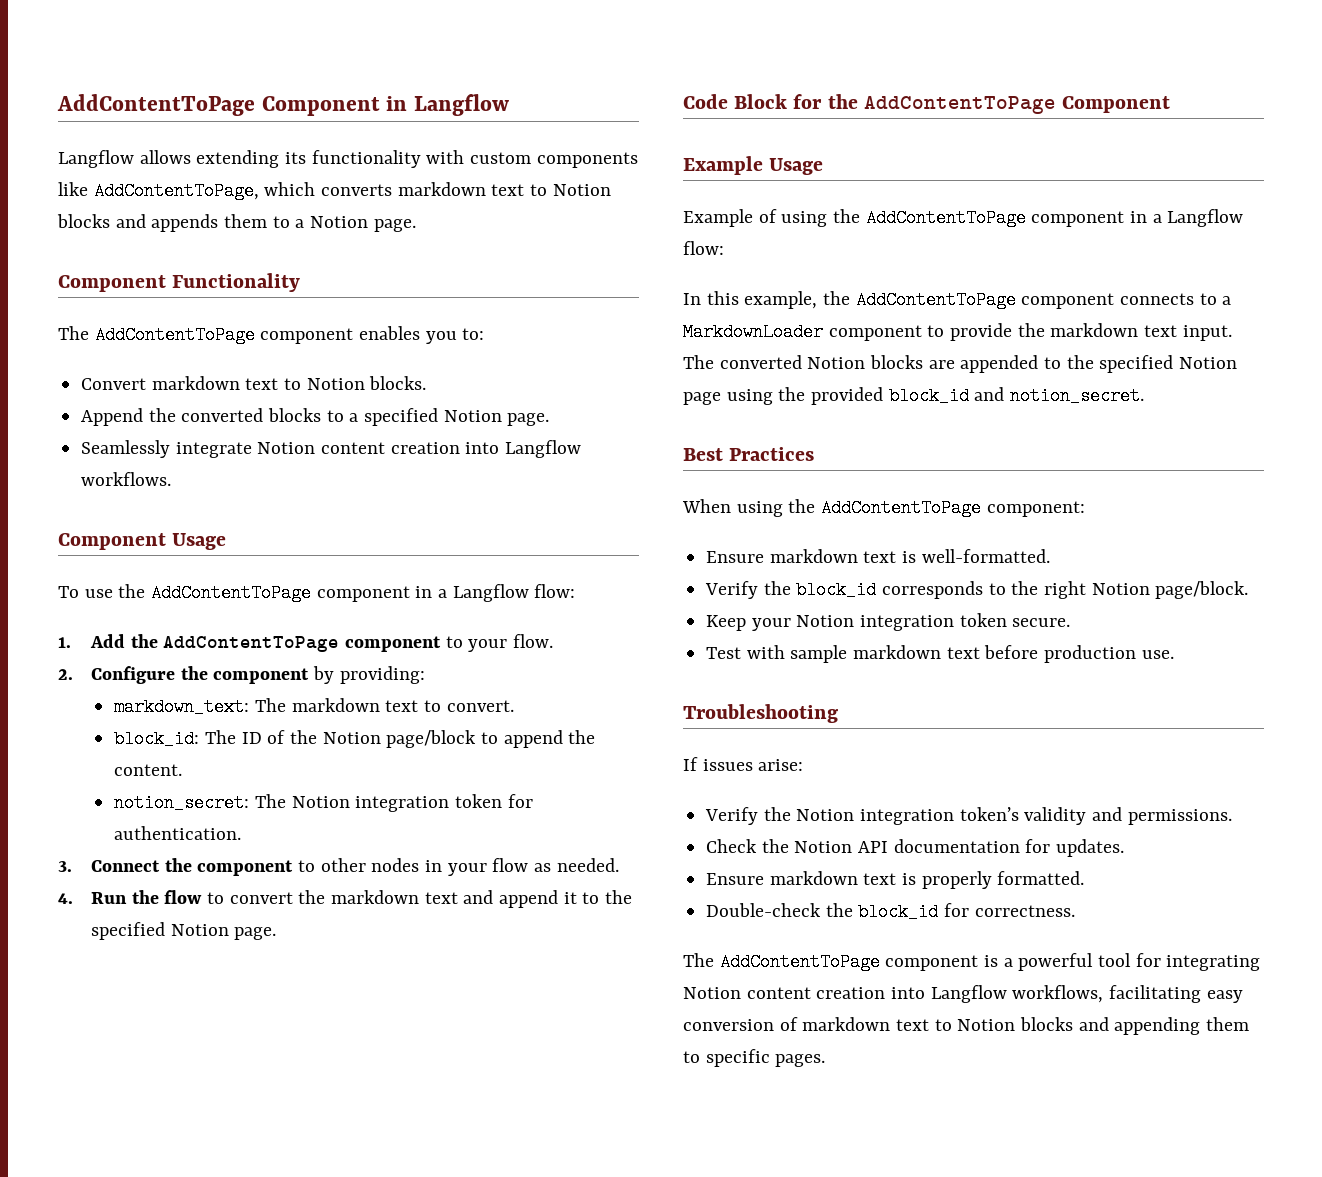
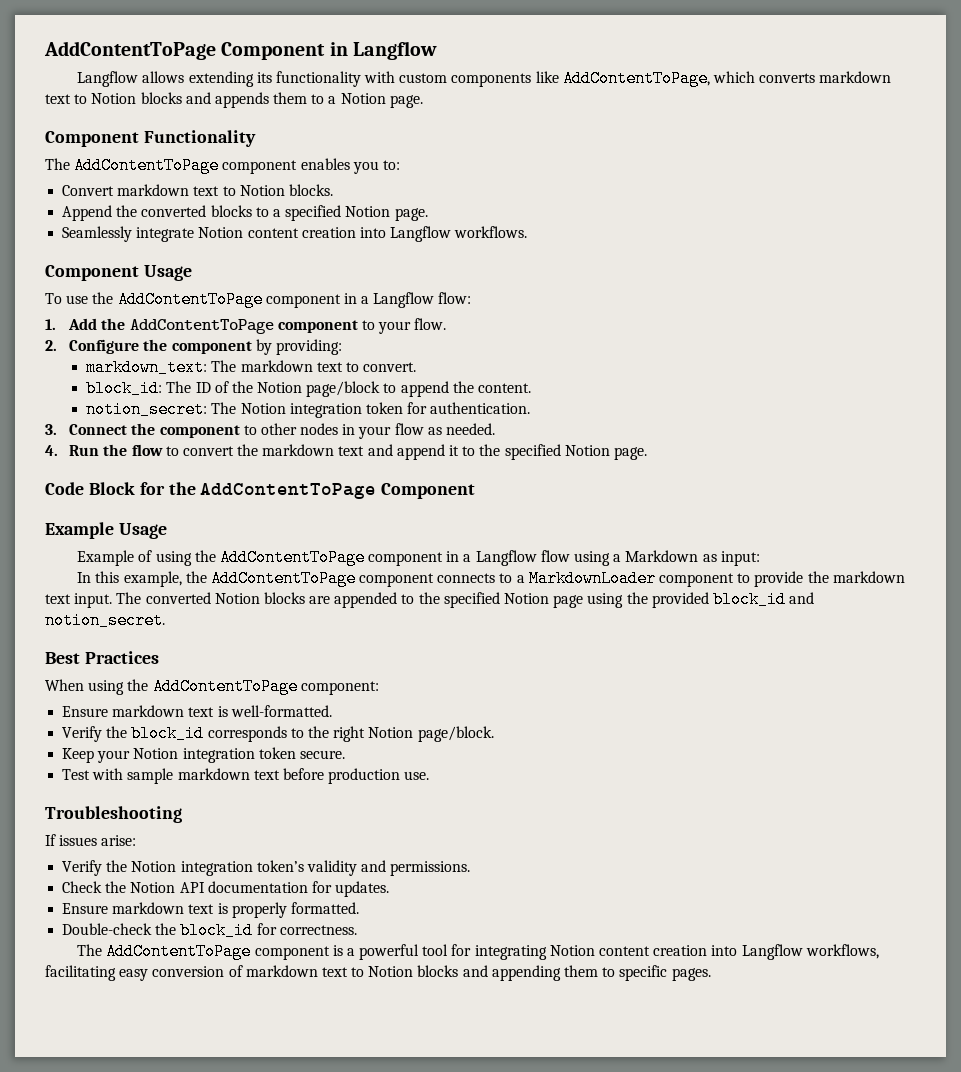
[683,241,724,255] flow: -> [540,550,760,566] flow using a Markdown as input:

